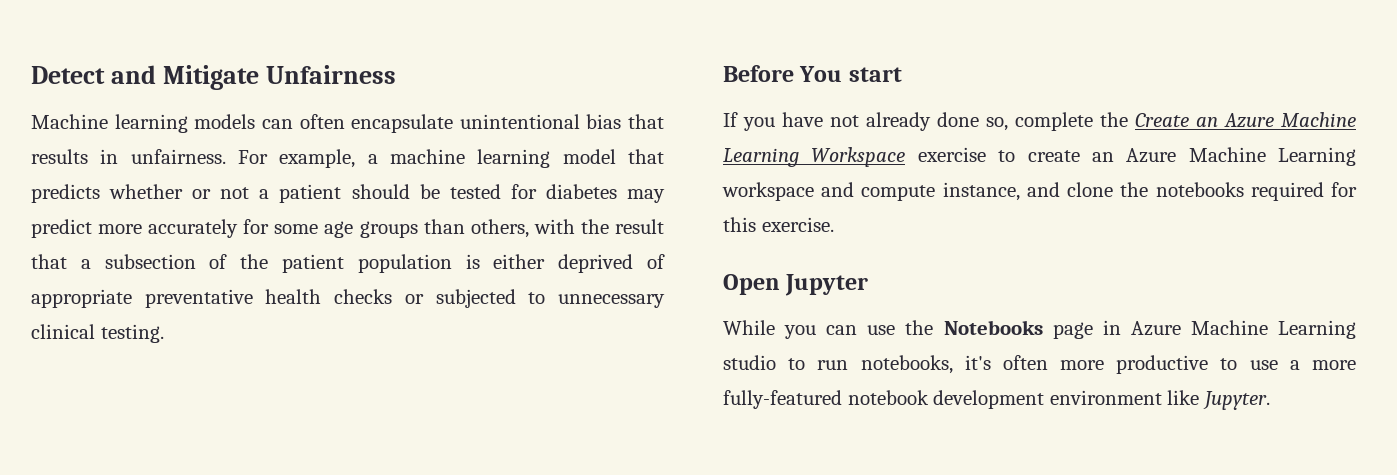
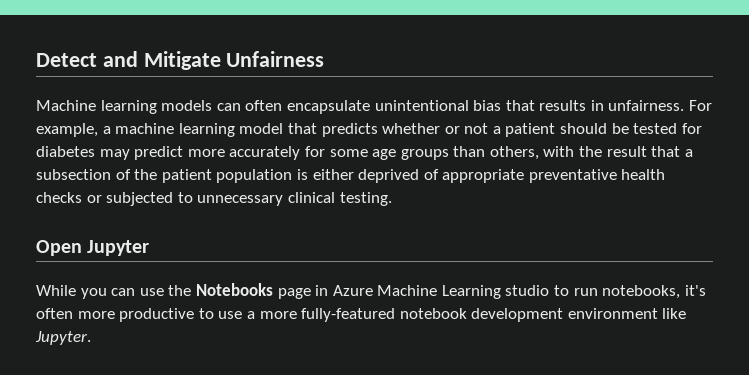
[723,65,902,82] [723,112,1356,131] [723,147,1356,167] [722,182,1357,201] [723,217,834,232] // Before You start // If you have not already done so, complete the Create an Azure Machine Learning Workspace exercise to create an Azure Machine Learning workspace and compute instance, and clone the notebooks required for this exercise. -> (392, 199) none

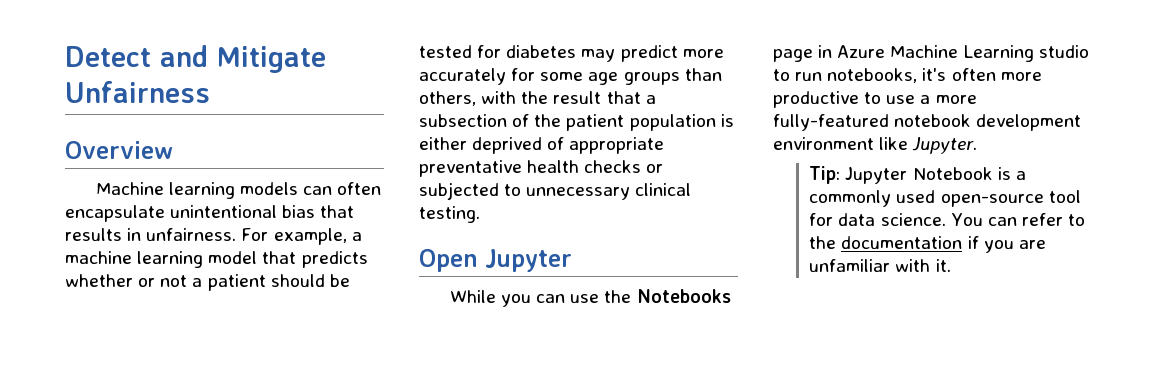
(325, 59) none -> [65,141,173,159] // Overview
(91, 338) none -> [809,166,1026,184] [809,190,1081,207] [809,213,1086,226] [809,236,1046,253] [809,259,951,272] // Tip: Jupyter Notebook is a commonly used open-source tool for data science. You can refer to the documentation if you are unfamiliar with it.

